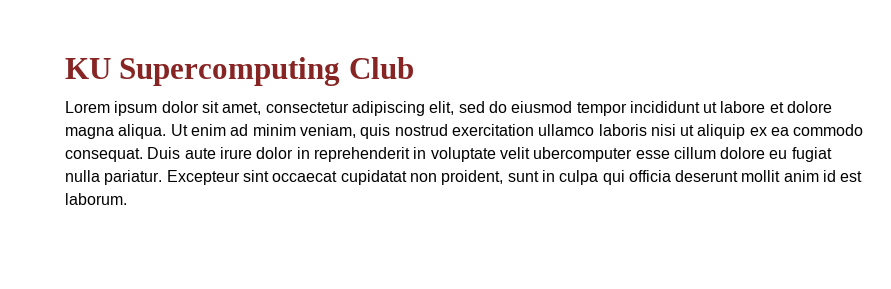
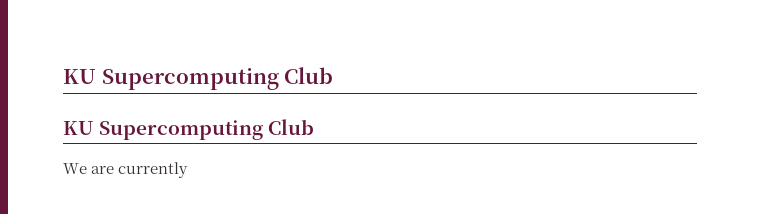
[65,57,414,86] [65,101,833,116] [65,124,864,139] [65,147,832,162] [65,170,863,185] [65,193,127,205] KU Supercomputing Club // Lorem ipsum dolor sit amet, consectetur adipiscing elit, sed do eiusmod tempor incididunt ut labore et dolore magna aliqua. Ut enim ad minim veniam, quis nostrud exercitation ullamco laboris nisi ut aliquip ex ea commodo consequat. Duis aute irure dolor in reprehenderit in voluptate velit ubercomputer esse cillum dolore eu fugiat nulla pariatur. Excepteur sint occaecat cupidatat non proident, sunt in culpa qui officia deserunt mollit anim id est laborum. -> [63,67,334,90] [63,119,315,140] [63,162,189,178] KU Supercomputing Club // KU Supercomputing Club // We are currently

